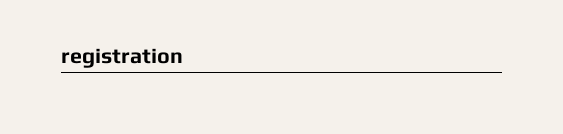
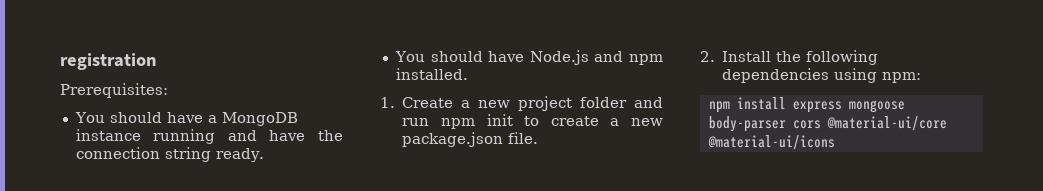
(183, 58) none -> [60,83,168,98] [74,112,298,126] [75,129,343,144] [75,147,264,162] [394,50,663,65] [395,68,468,80] [380,96,663,111] [402,114,663,129] [402,132,539,147] [700,50,879,65] [722,68,922,83] [708,97,905,113] [708,116,947,132] [707,135,835,150] // Prerequisites: // You should have a MongoDB instance running and have the connection string ready. // You should have Node.js and npm installed. // 1. Create a new project folder and run npm init to create a new package.json file. // 2. Install the following dependencies using npm: // npm install express mongoose body-parser cors @material-ui/core @material-ui/icons

